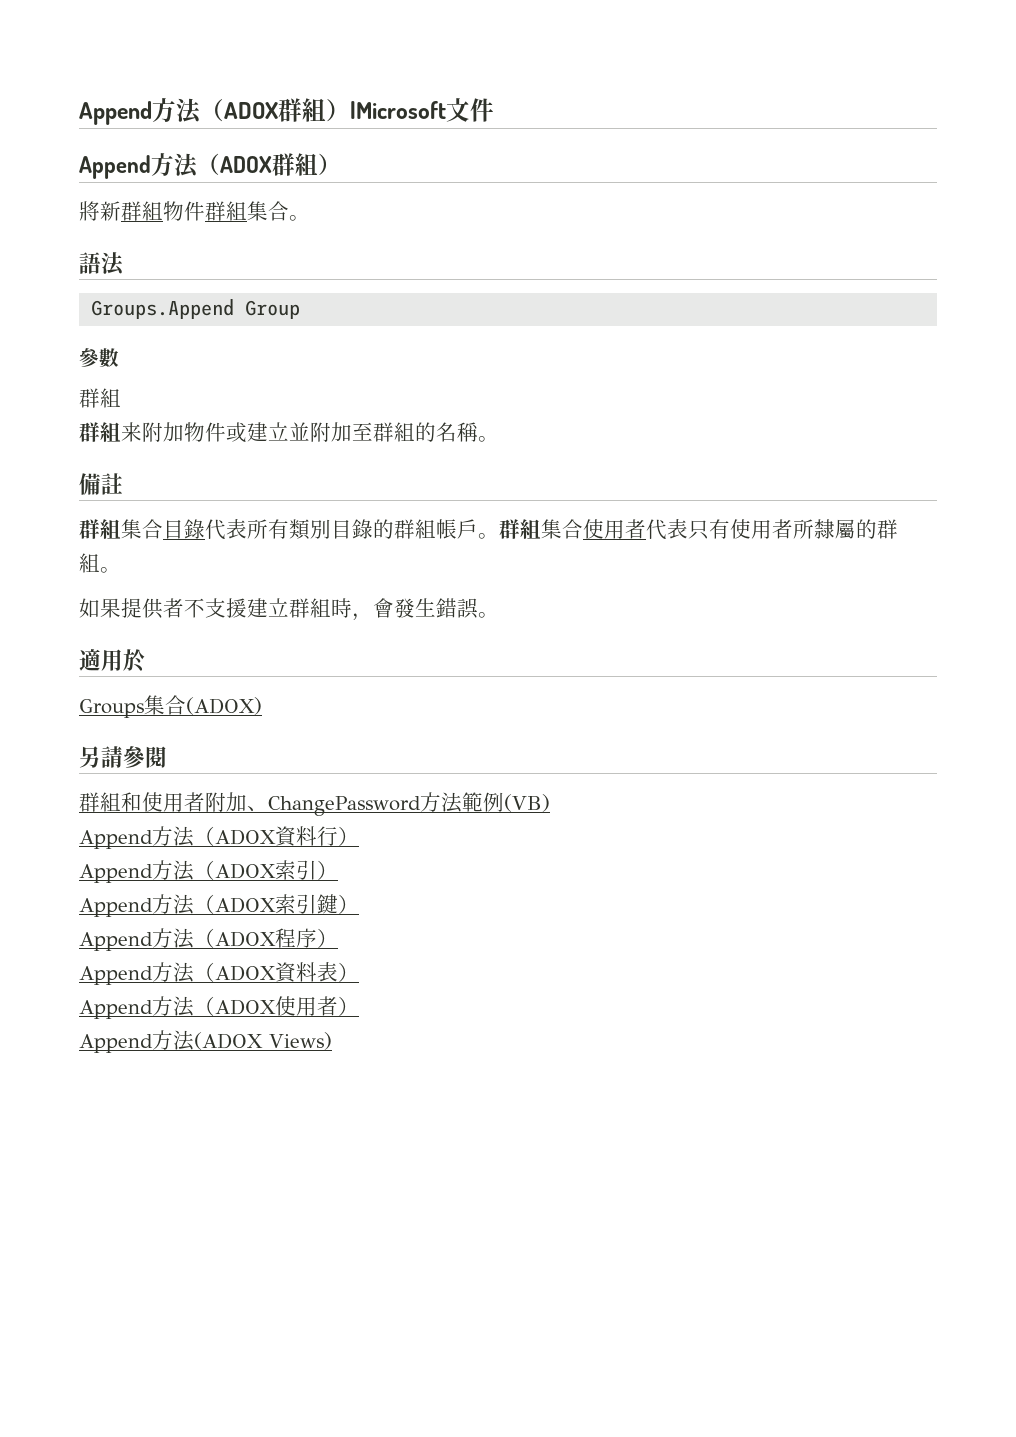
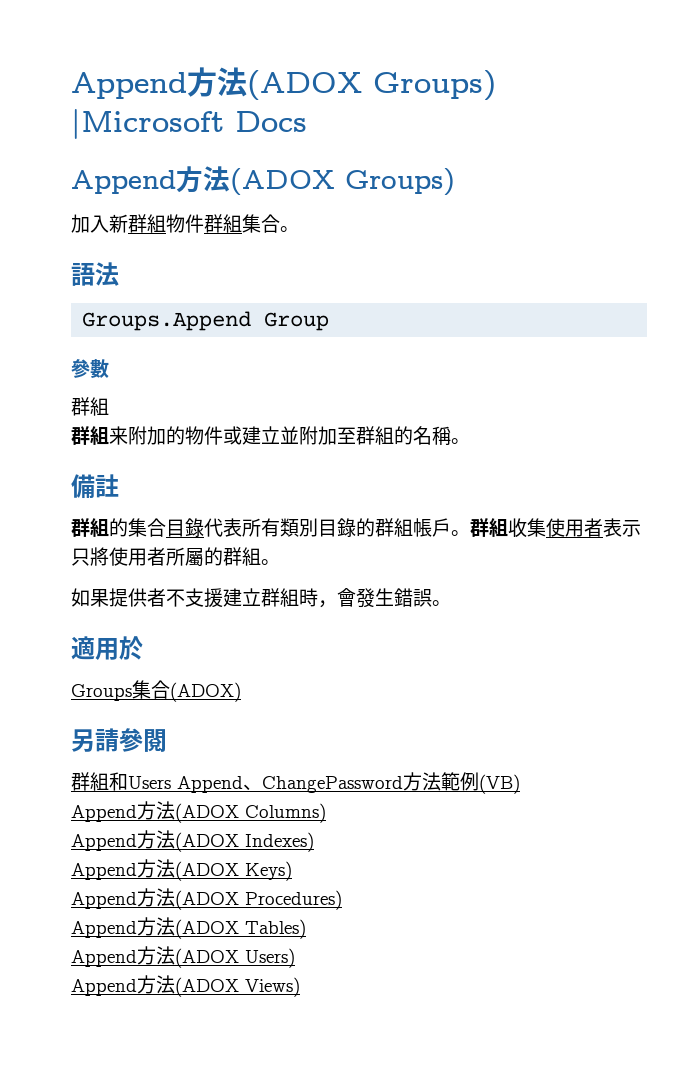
[79,98,494,125] [79,153,341,179] [79,201,100,221] Append方法（ADOX群組）|Microsoft文件 // Append方法（ADOX群組） // 將 -> [71,67,496,101] [71,109,307,139] [71,166,455,196] [71,214,109,233] Append方法(ADOX Groups) |Microsoft Docs // Append方法(ADOX Groups) // 加入
(184, 432) none -> [166,426,185,445] 的
(121, 529) none -> [109,518,128,537] 的
[541,519,730,540] 集合使用者代表只有 -> [508,518,641,538] [71,547,109,566] 收集使用者表示只將
[814,519,835,539] 隸 -> (185, 556) none
[142,792,247,812] 使用者附加 -> [128,776,243,793] Users Append
[194,826,359,847] [79,860,338,883] [79,894,359,917] [79,928,338,951] [79,962,359,985] [79,996,359,1019] （ADOX資料行） // Append方法（ADOX索引） // Append方法（ADOX索引鍵） // Append方法（ADOX程序） // Append方法（ADOX資料表） // Append方法（ADOX使用者） -> [175,803,326,823] [71,830,314,852] [71,859,292,881] [71,888,342,910] [71,917,306,939] [71,946,295,968] (ADOX Columns) // Append方法(ADOX Indexes) // Append方法(ADOX Keys) // Append方法(ADOX Procedures) // Append方法(ADOX Tables) // Append方法(ADOX Users)

